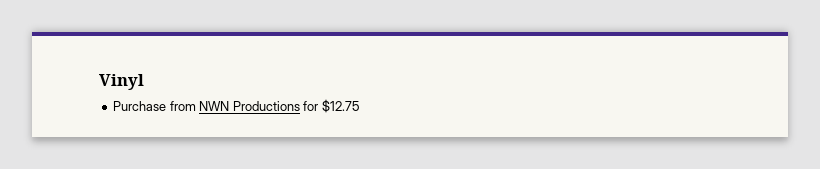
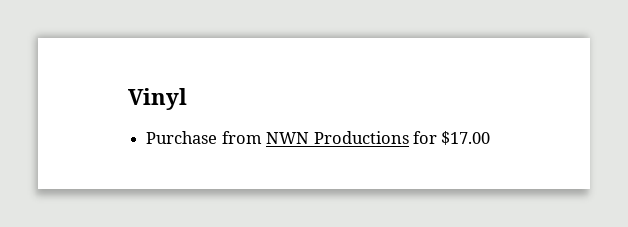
[321,99,360,113] $12.75 -> [441,131,491,145] $17.00

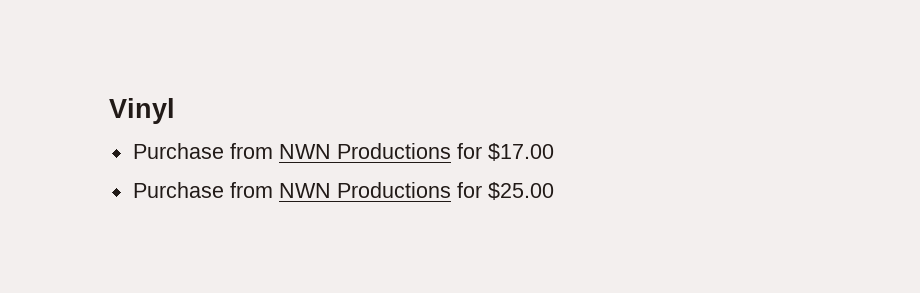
(491, 138) none -> [132,182,554,200] // Purchase from NWN Productions for $25.00

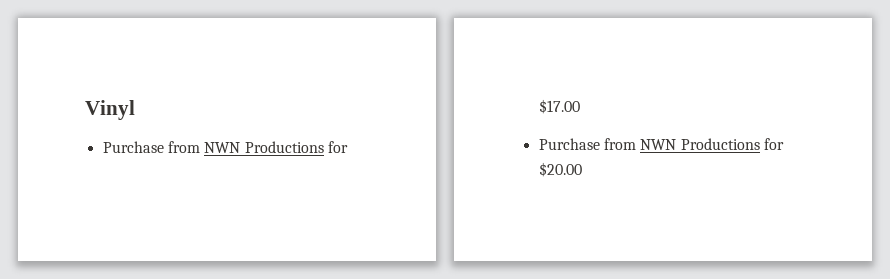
[487,182,554,200] $25.00 -> [538,162,582,177] $20.00

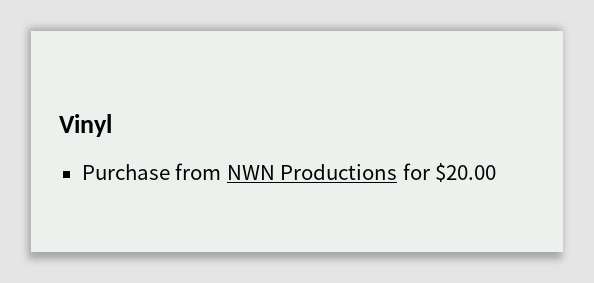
[102,141,348,153] [538,99,580,114] // Purchase from NWN Productions for $17.00 -> (112, 125) none

